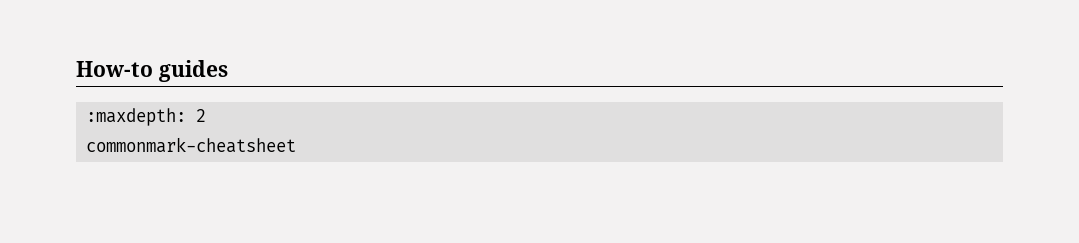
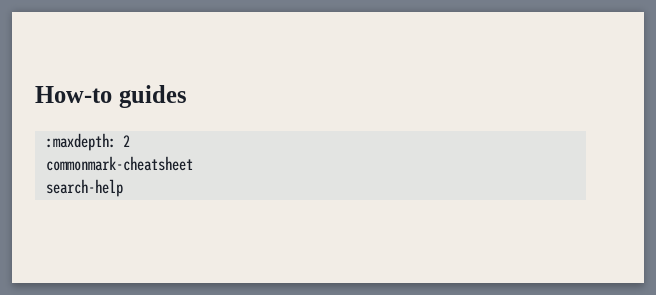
(296, 145) none -> [45,179,123,197] // search-help

